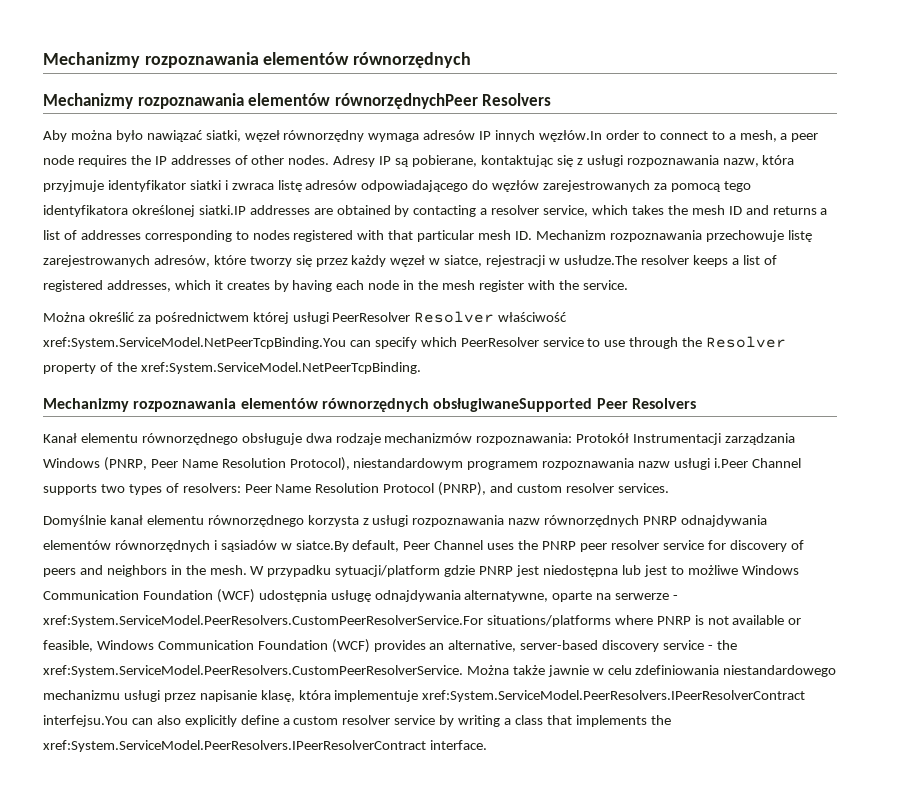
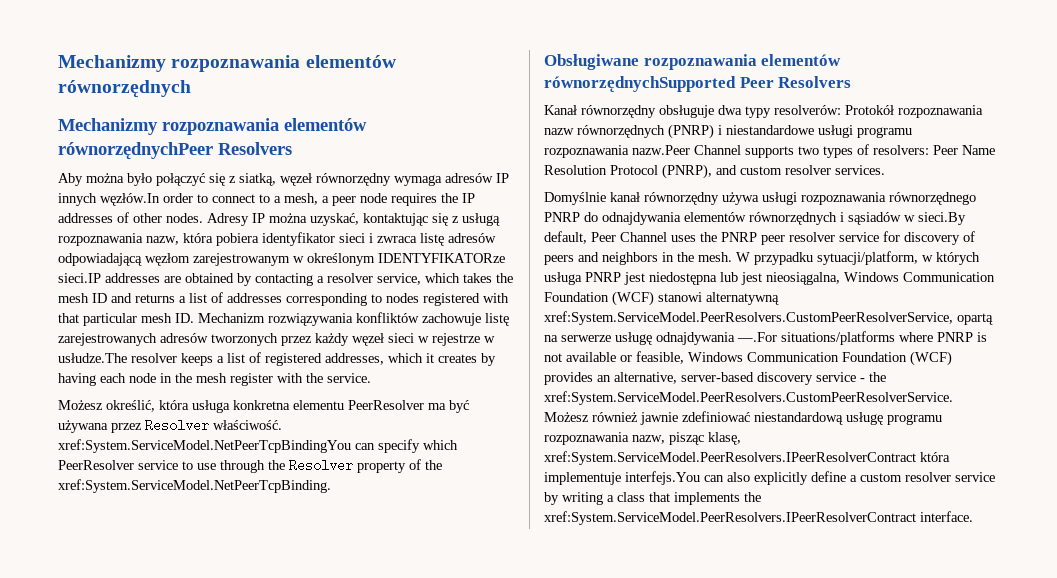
[146,130,241,142] nawiązać siatki, -> [156,173,276,186] połączyć się z siatką,
[395,155,478,167] są pobierane, -> [269,213,359,226] można uzyskać,
[586,155,623,167] usługi -> [462,213,500,226] usługą
[43,180,221,192] przyjmuje identyfikator siatki -> [216,232,365,246] pobiera identyfikator sieci
[361,180,751,192] [43,205,246,217] odpowiadającego do węzłów zarejestrowanych za pomocą tego identyfikatora określonej siatki.IP -> [58,253,505,266] [58,273,101,283] odpowiadającą węzłom zarejestrowanym w określonym IDENTYFIKATORze sieci.IP
[609,230,812,242] [43,255,546,267] rozpoznawania przechowuje listę zarejestrowanych adresów, które tworzy się przez każdy węzeł w siatce, rejestracji -> [268,312,509,326] [58,333,480,346] rozwiązywania konfliktów zachowuje listę zarejestrowanych adresów tworzonych przez każdy węzeł sieci w rejestrze
[43,311,568,324] [43,337,346,349] Można określić za pośrednictwem której usługi PeerResolver Resolver właściwość xref:System.ServiceModel.NetPeerTcpBinding.You -> [58,400,469,413] [58,419,282,433] [58,439,351,453] Możesz określić, która usługa konkretna elementu PeerResolver ma być używana przez Resolver właściwość. xref:System.ServiceModel.NetPeerTcpBindingYou
[43,398,593,412] Mechanizmy rozpoznawania elementów równorzędnych obsługiwaneSupported -> [544,54,842,70] [544,76,736,92] Obsługiwane rozpoznawania elementów równorzędnychSupported
[80,433,796,445] [43,457,749,471] elementu równorzędnego obsługuje dwa rodzaje mechanizmów rozpoznawania: Protokół Instrumentacji zarządzania Windows (PNRP, Peer Name Resolution Protocol), niestandardowym programem rozpoznawania nazw usługi i.Peer -> [581,105,983,118] [544,124,912,139] [544,145,690,158] równorzędny obsługuje dwa typy resolverów: Protokół rozpoznawania nazw równorzędnych (PNRP) i niestandardowe usługi programu rozpoznawania nazw.Peer
[146,515,678,527] elementu równorzędnego korzysta z usługi rozpoznawania nazw równorzędnych PNRP -> [644,192,976,205] [544,212,598,222] równorzędny używa usługi rozpoznawania równorzędnego PNRP do
[295,540,349,552] siatce.By -> [918,212,966,225] sieci.By
[335,565,476,577] sytuacji/platform gdzie -> [817,251,980,265] [544,272,582,285] sytuacji/platform, w których usługa
[670,565,799,575] [43,589,679,603] [43,615,483,627] to możliwe Windows Communication Foundation (WCF) udostępnia usługę odnajdywania alternatywne, oparte na serwerze - xref:System.ServiceModel.PeerResolvers.CustomPeerResolverService.For -> [766,272,995,285] [544,291,779,306] [544,311,993,325] [544,332,777,345] nieosiągalna, Windows Communication Foundation (WCF) stanowi alternatywną xref:System.ServiceModel.PeerResolvers.CustomPeerResolverService, opartą na serwerze usługę odnajdywania —.For
[466,665,837,677] [43,690,806,702] [43,715,128,727] Można także jawnie w celu zdefiniowania niestandardowego mechanizmu usługi przez napisanie klasę, która implementuje xref:System.ServiceModel.PeerResolvers.IPeerResolverContract interfejsu.You -> [544,411,942,425] [544,432,741,445] [544,451,950,465] [544,471,700,485] Możesz również jawnie zdefiniować niestandardową usługę programu rozpoznawania nazw, pisząc klasę, xref:System.ServiceModel.PeerResolvers.IPeerResolverContract która implementuje interfejs.You

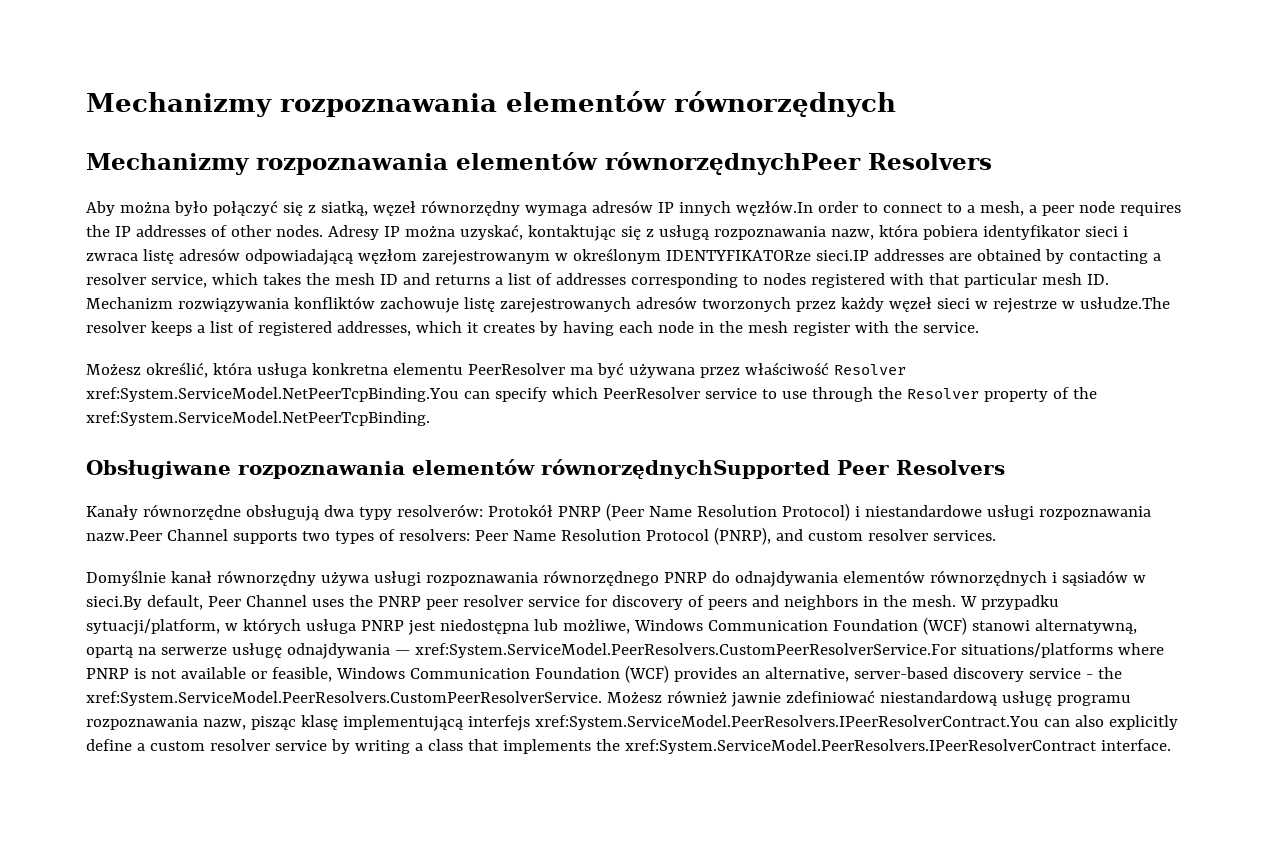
[145,419,282,432] [58,439,351,453] Resolver właściwość. xref:System.ServiceModel.NetPeerTcpBindingYou -> [744,362,906,375] [86,387,459,402] właściwość Resolver xref:System.ServiceModel.NetPeerTcpBinding.You
[544,105,714,118] Kanał równorzędny obsługuje -> [86,504,319,521] Kanały równorzędne obsługują
[898,105,983,118] [544,124,714,139] rozpoznawania nazw równorzędnych (PNRP) -> [557,503,850,521] PNRP (Peer Name Resolution Protocol)
[857,127,912,138] programu -> (1034, 512) none
[741,272,840,285] jest nieosiągalna, -> [562,619,630,634] możliwe,
[706,292,779,305] [544,311,953,325] alternatywną xref:System.ServiceModel.PeerResolvers.CustomPeerResolverService, -> [1034,619,1137,634] alternatywną,
[737,332,777,342] —.For -> [394,643,956,658] — xref:System.ServiceModel.PeerResolvers.CustomPeerResolverService.For
[708,432,741,445] [544,451,950,465] [544,471,700,485] klasę, xref:System.ServiceModel.PeerResolvers.IPeerResolverContract która implementuje interfejs.You -> [300,715,1039,731] klasę implementującą interfejs xref:System.ServiceModel.PeerResolvers.IPeerResolverContract.You

